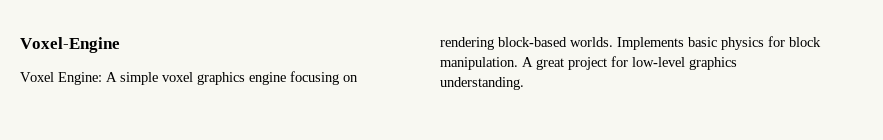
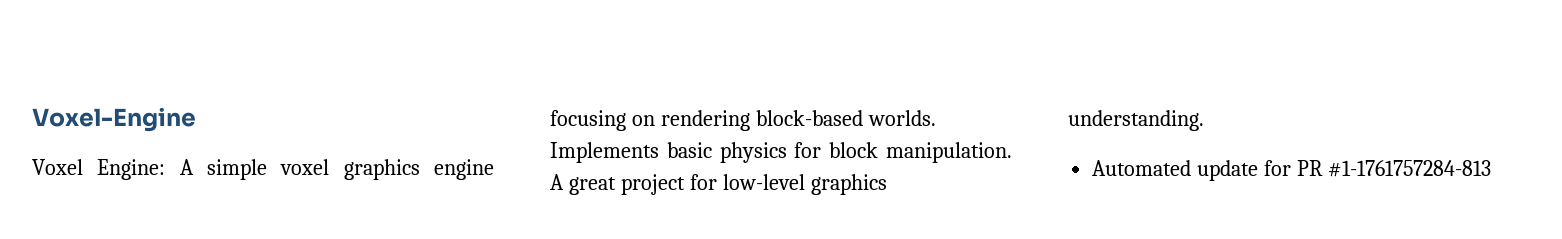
(524, 83) none -> [1092,160,1491,181] // Automated update for PR #1-1761757284-813

